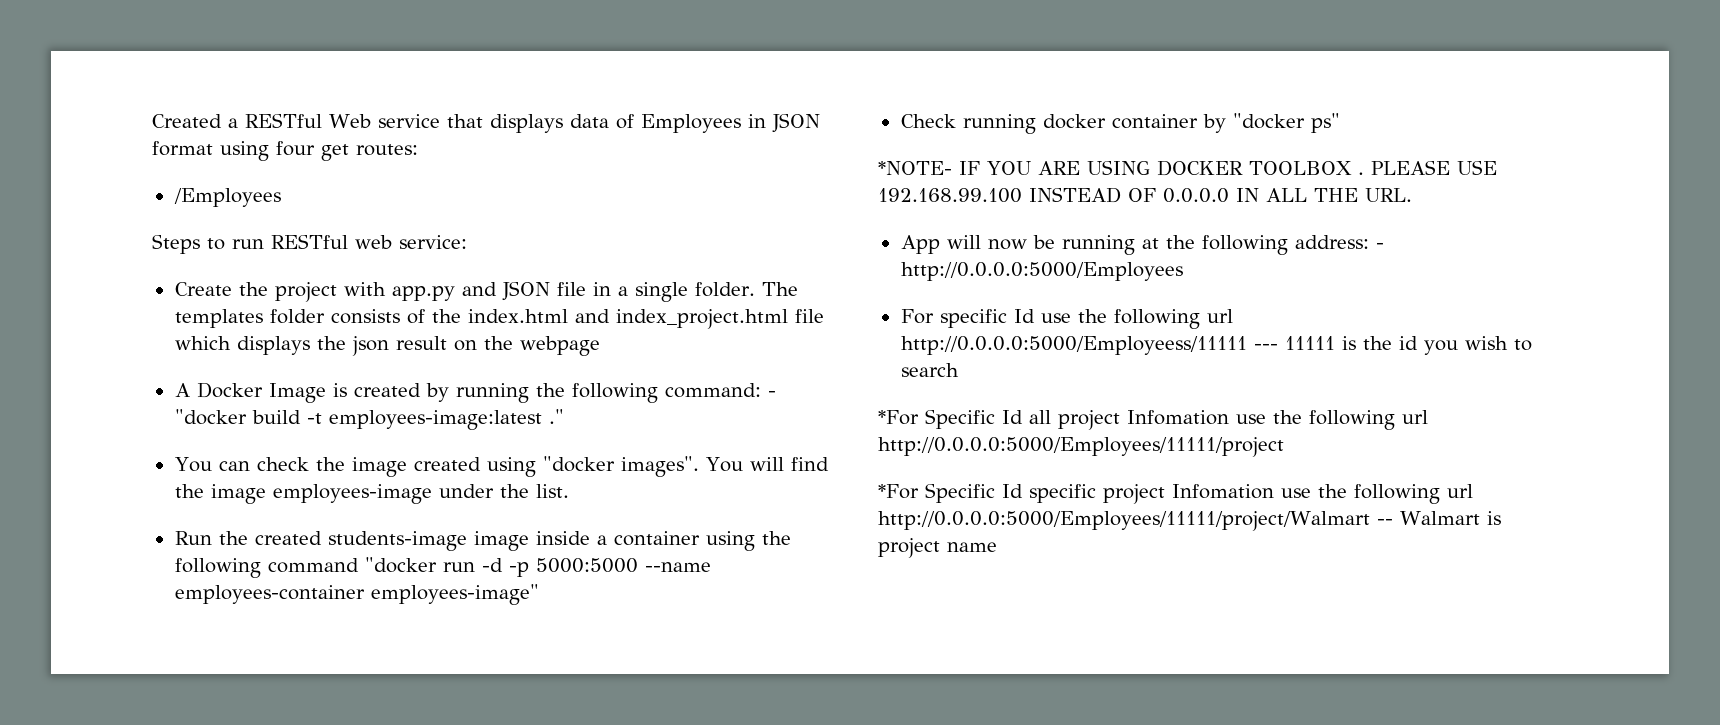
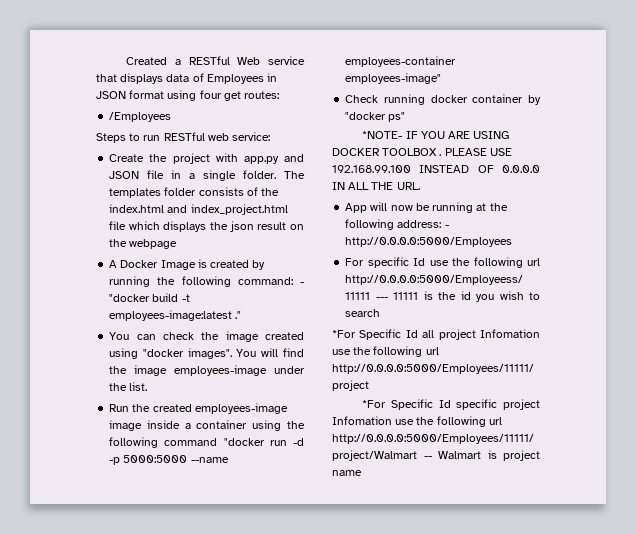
[327,531,467,551] students-image -> [194,403,288,414] employees-image

